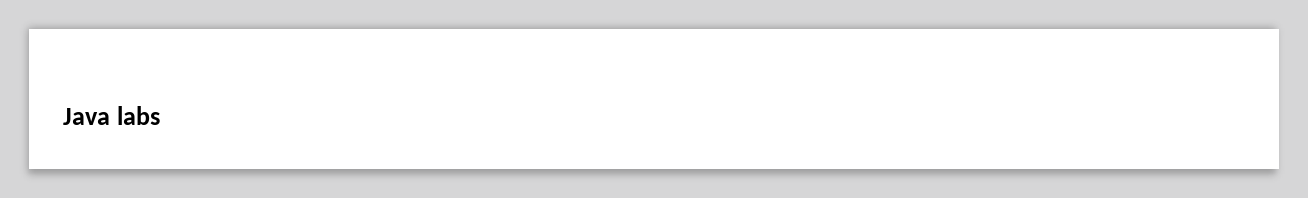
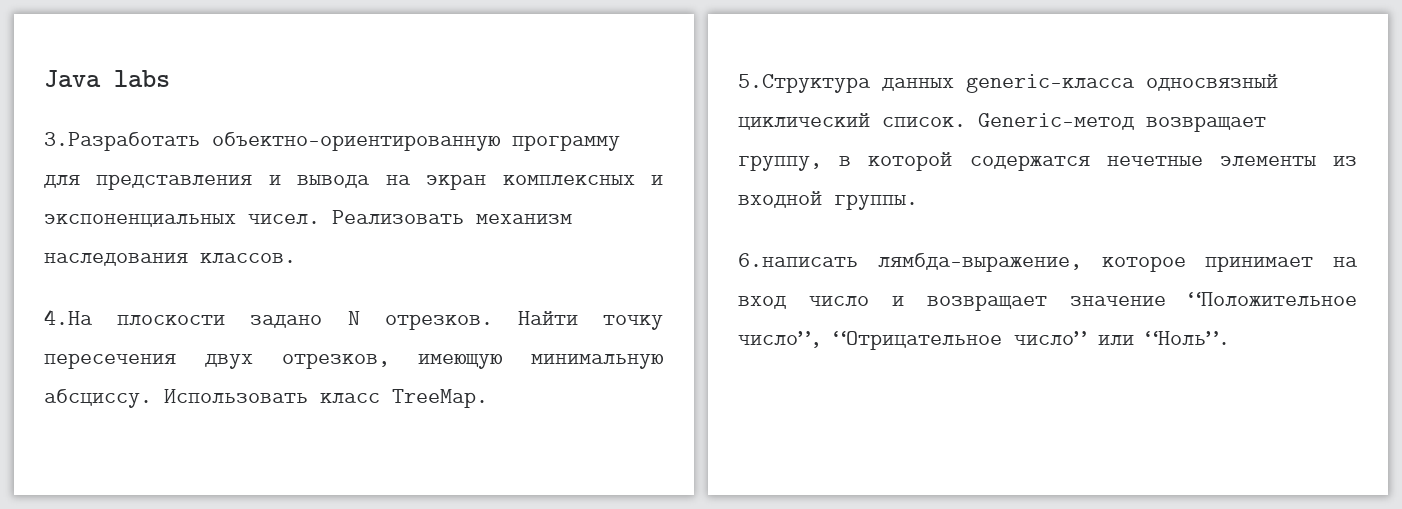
(161, 115) none -> [44,132,620,151] [44,174,664,190] [44,210,572,227] [44,252,296,266] [44,309,663,330] [44,353,663,369] [44,389,488,408] [738,74,1278,93] [738,113,1266,132] [738,152,1357,171] [738,191,918,210] [738,253,1358,272] [738,292,1357,311] [738,331,1230,350] // 3.Разработать объектно-ориентированную программу для представления и вывода на экран комплексных и экспоненциальных чисел. Реализовать механизм наследования классов. // 4.На плоскости задано N отрезков. Найти точку пересечения двух отрезков, имеющую минимальную абсциссу. Использовать класс TreeMap. // 5.Структура данных generic-класса односвязный циклический список. Generic-метод возвращает группу, в которой содержатся нечетные элементы из входной группы. // 6.написать лямбда-выражение, которое принимает на вход число и возвращает значение “Положительное число”, “Отрицательное число” или “Ноль”.

